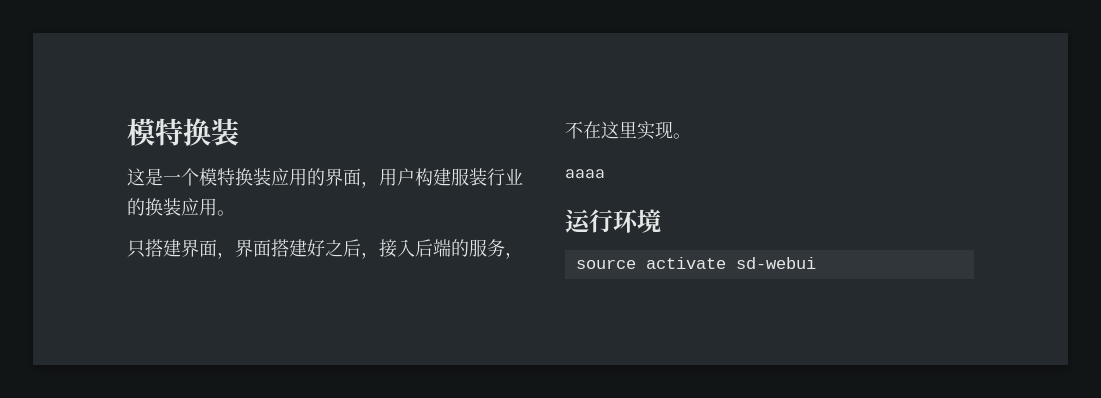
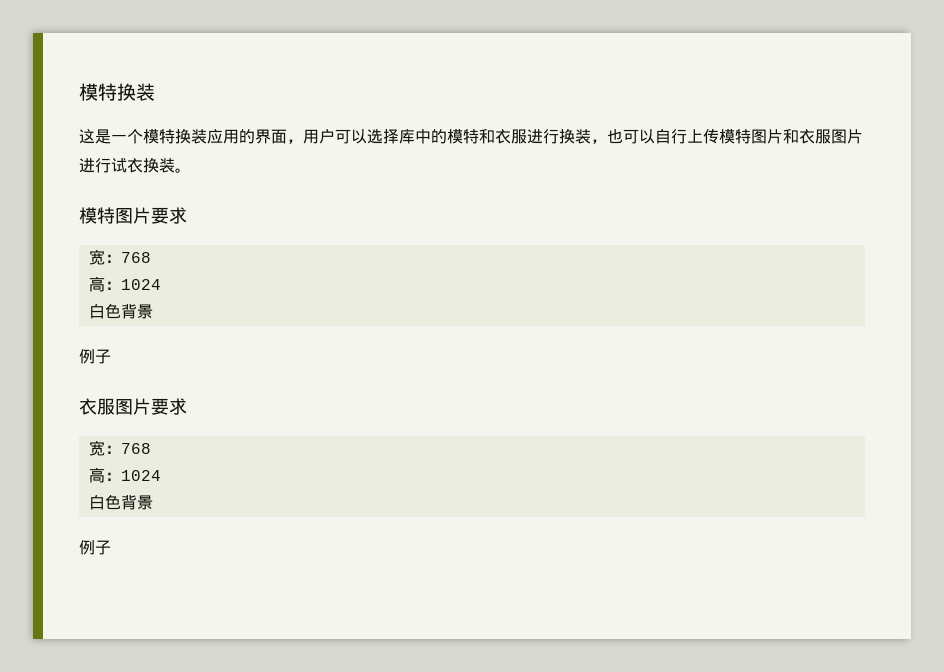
[415,168,523,186] [127,198,235,216] [127,239,523,259] [565,121,691,140] [565,169,605,179] [565,209,661,233] [575,257,816,269] 构建服装行业的换装应用。 // 只搭建界面，界面搭建好之后，接入后端的服务，不在这里实现。 // aaaa // 运行环境 // source activate sd-webui -> [335,129,863,144] [79,158,191,173] [79,207,187,224] [88,249,151,265] [88,276,161,292] [88,304,153,319] [79,349,111,364] [79,398,187,415] [88,440,151,456] [88,467,161,483] [88,495,153,510] [79,540,111,555] 可以选择库中的模特和衣服进行换装，也可以自行上传模特图片和衣服图片进行试衣换装。 // 模特图片要求 // 宽：768 // 高：1024 // 白色背景 // 例子 // 衣服图片要求 // 宽：768 // 高：1024 // 白色背景 // 例子

